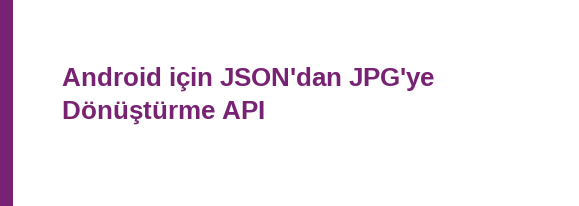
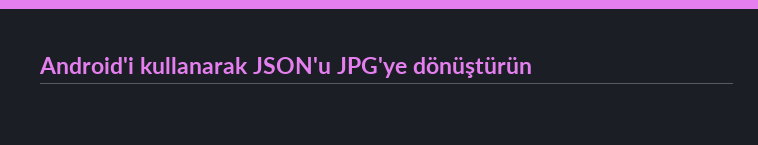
[62,67,435,92] [62,101,266,125] Android için JSON'dan JPG'ye Dönüştürme API -> [39,57,533,78] Android'i kullanarak JSON'u JPG'ye dönüştürün

